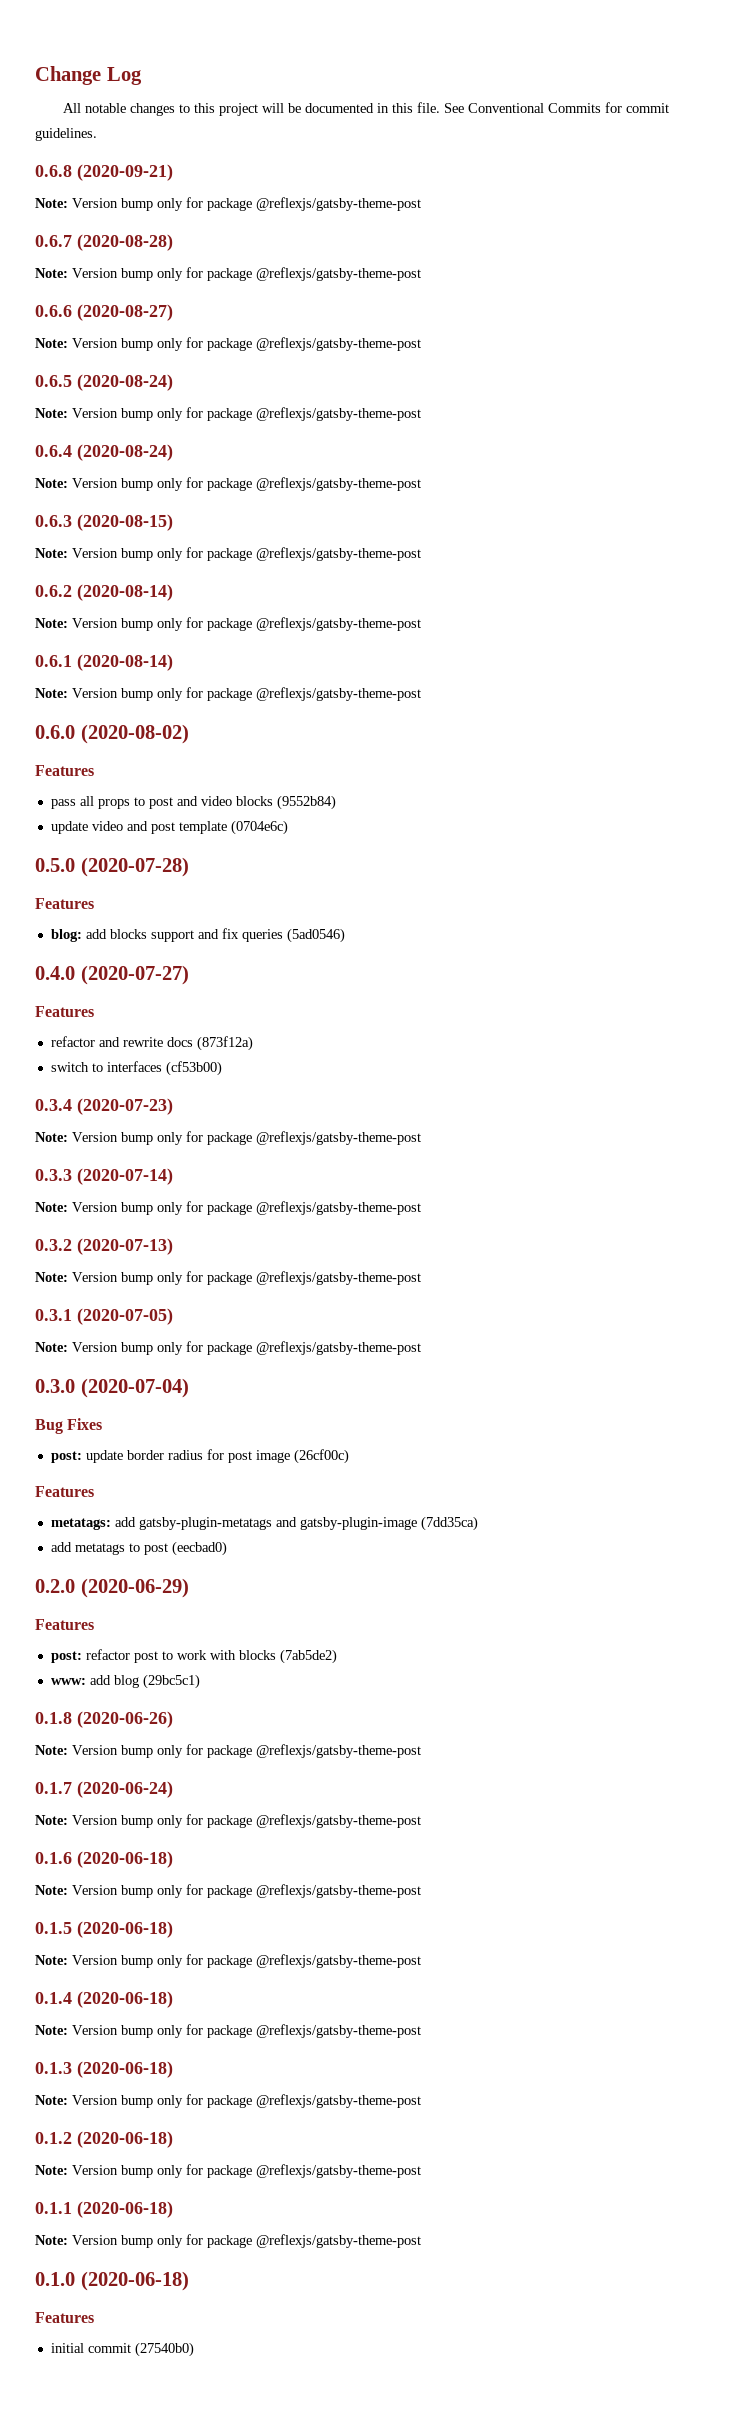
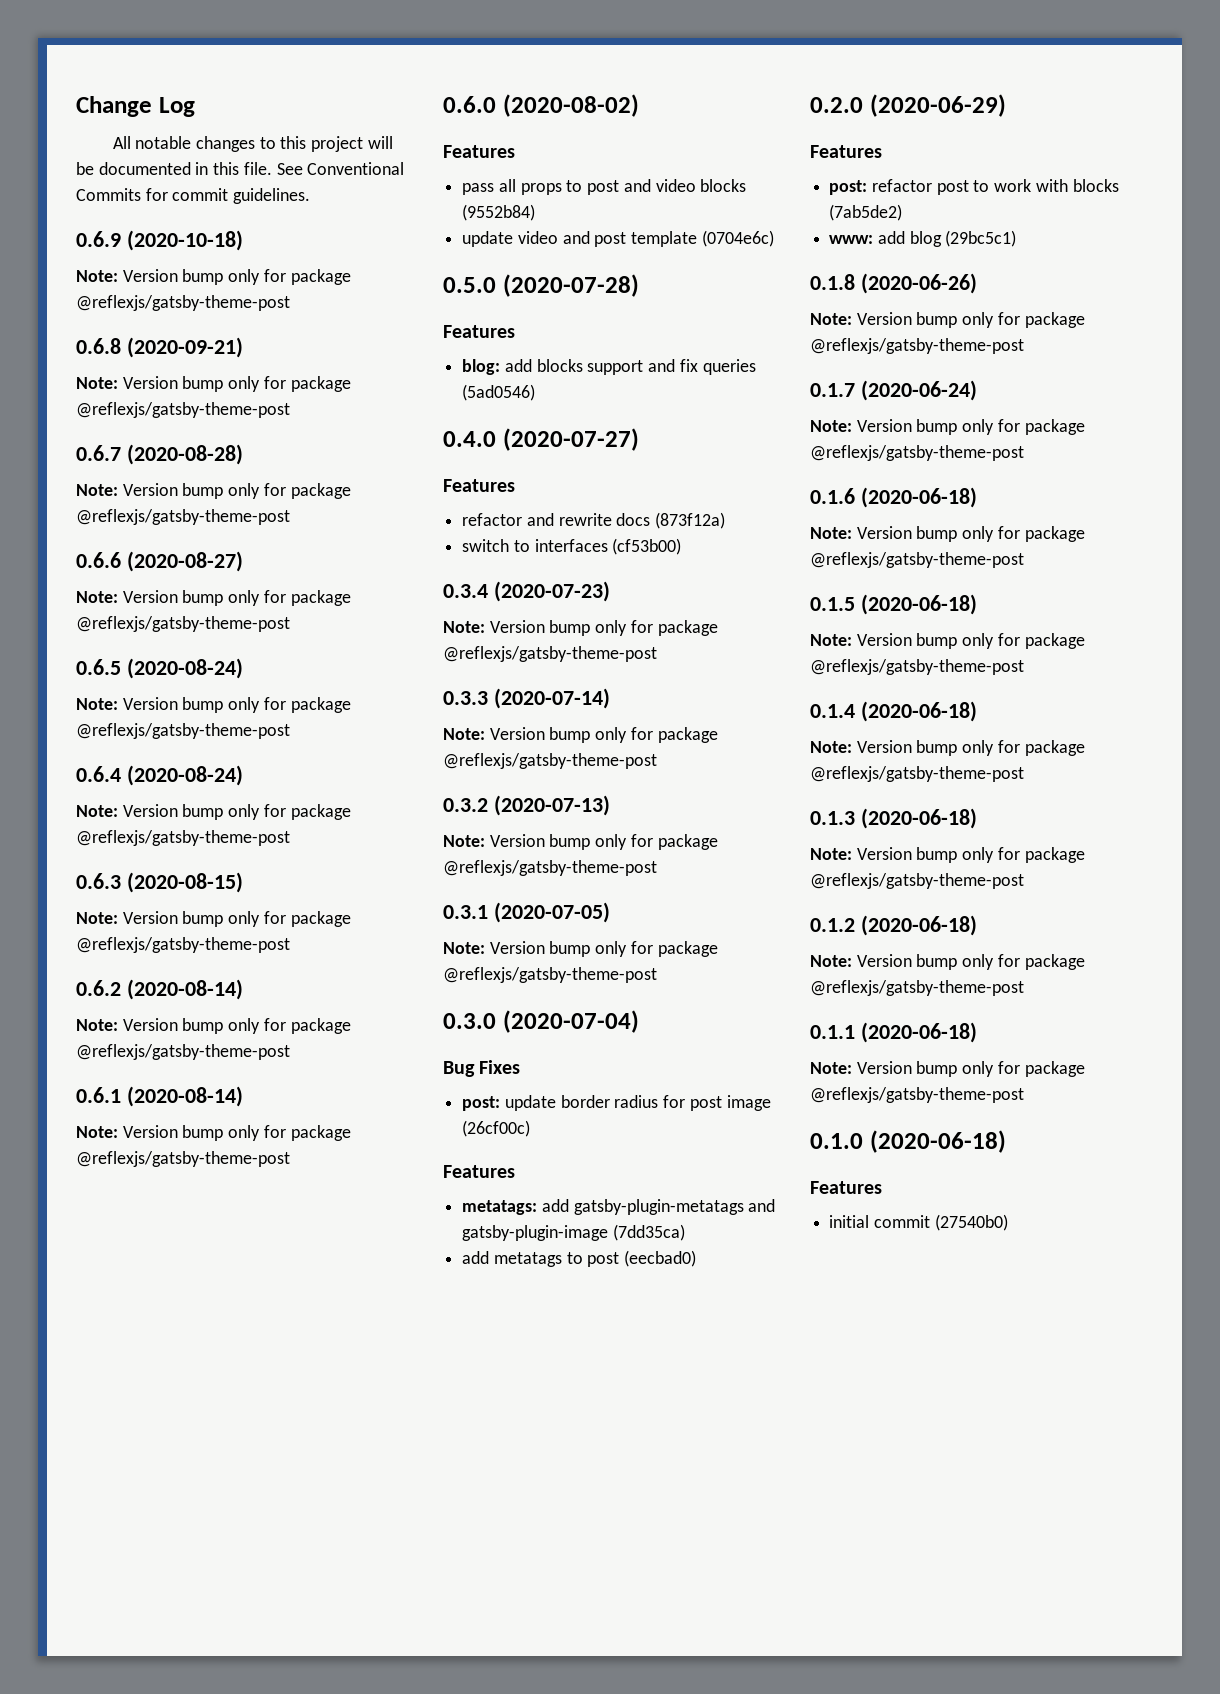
(97, 134) none -> [76,230,243,251] [76,269,351,285] [76,295,290,311] // 0.6.9 (2020-10-18) // Note: Version bump only for package @reflexjs/gatsby-theme-post

